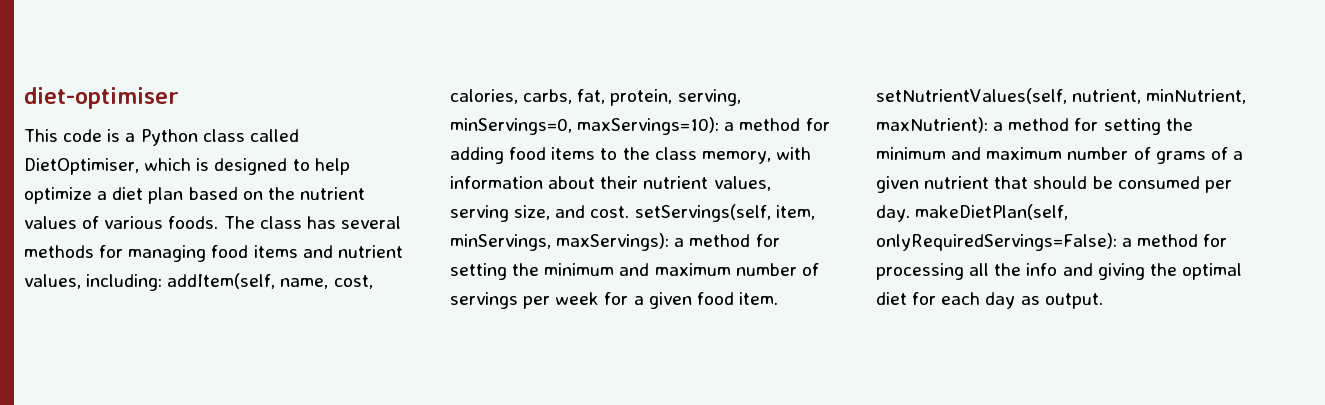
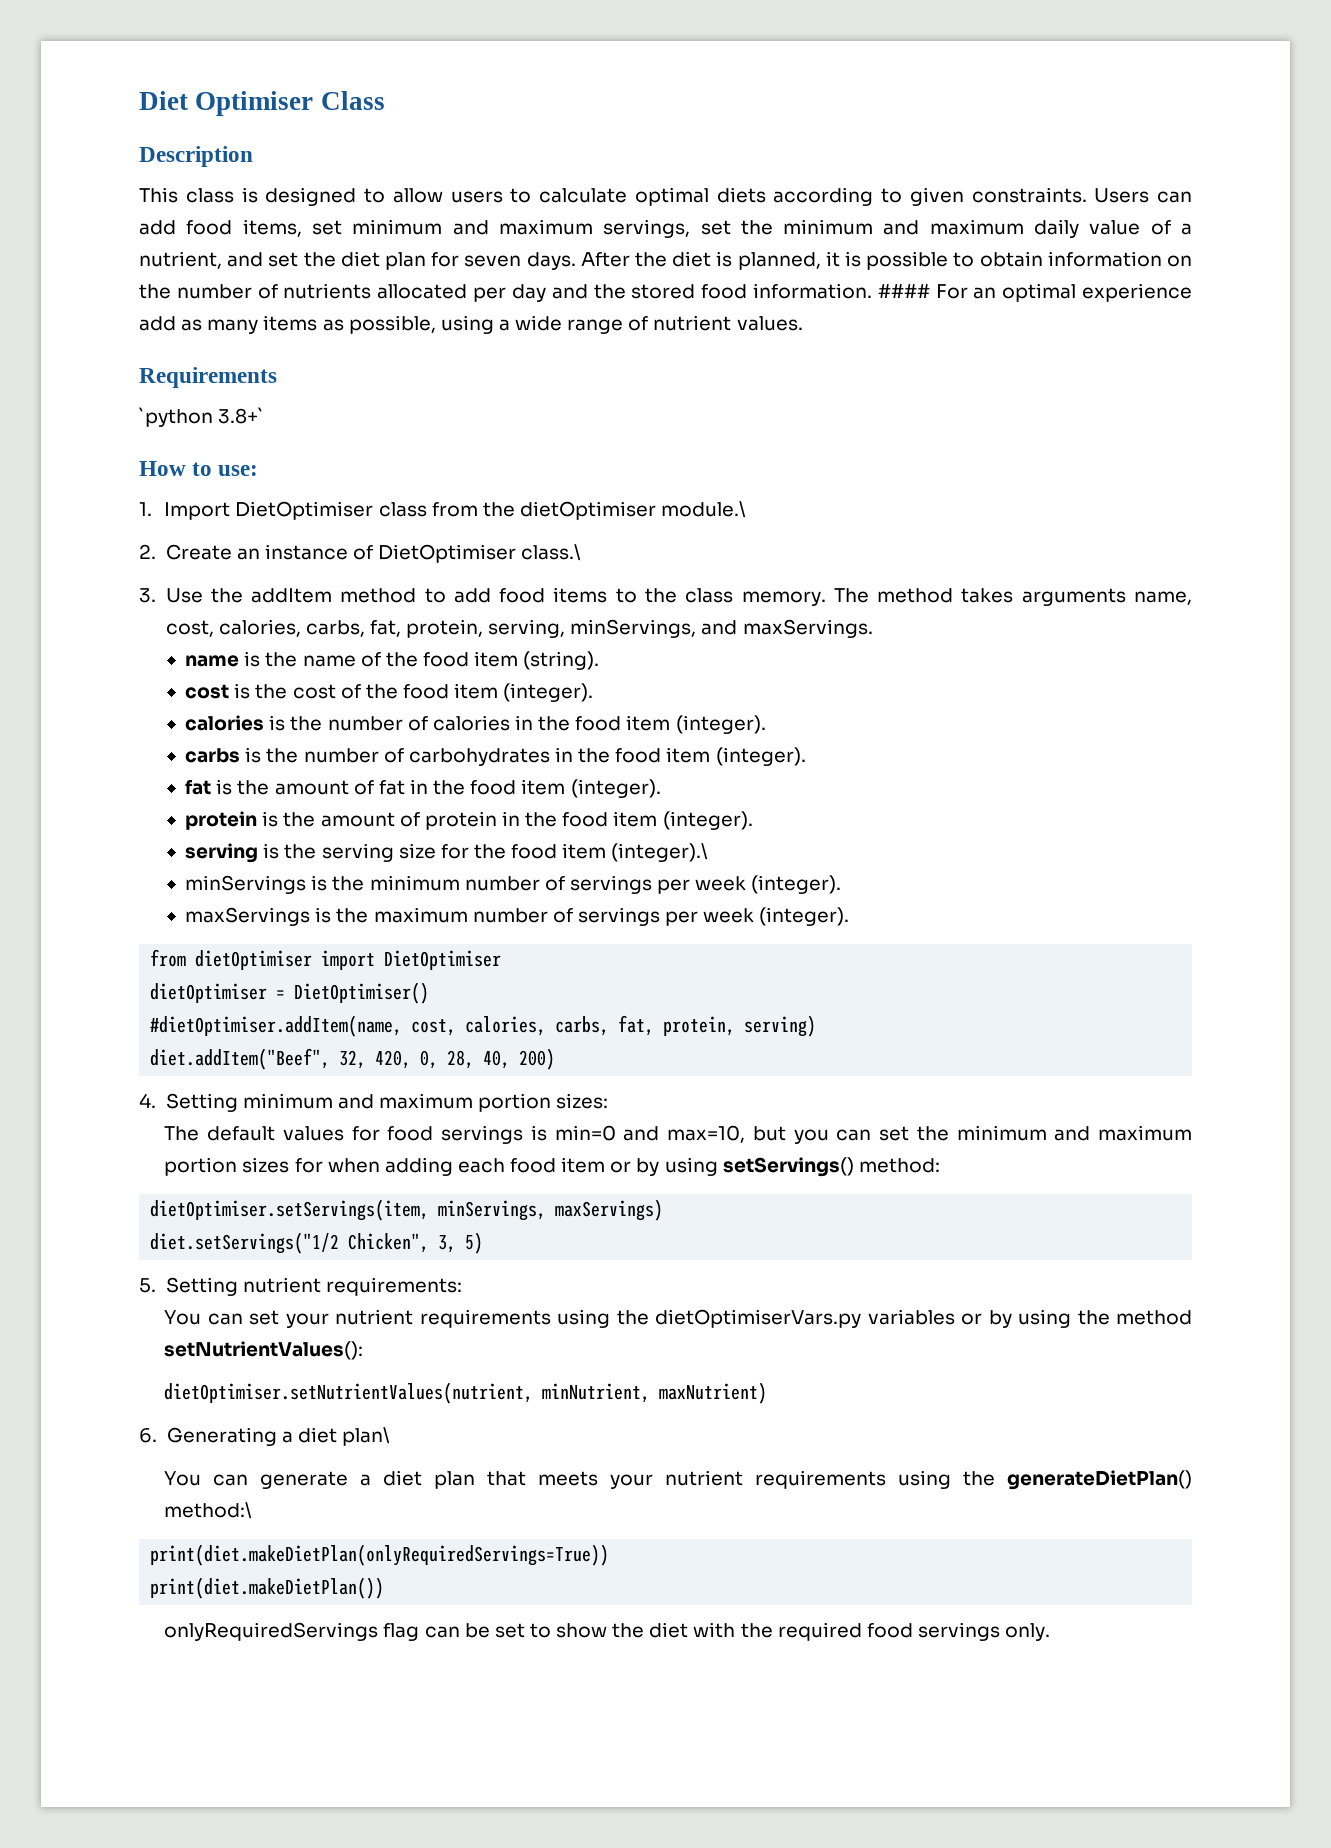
[24,87,179,109] [24,129,299,146] [24,158,350,175] [24,187,365,204] [24,216,401,229] [24,245,403,262] [24,273,276,291] diet-optimiser // This code is a Python class called DietOptimiser, which is designed to help optimize a diet plan based on the nutrient values of various foods. The class has several methods for managing food items and nutrient values, including: addItem(self, -> [139,91,385,116] [139,146,253,167] [139,187,1192,206] [139,219,1192,238] [139,251,1193,270] [139,283,1192,302] [139,315,803,334] [139,367,277,388] [139,407,265,427] [139,461,259,476] [139,501,747,520] [139,544,582,563] [139,587,1126,606] Diet Optimiser Class // Description // This class is designed to allow users to calculate optimal diets according to given constraints. Users can add food items, set minimum and maximum servings, set the minimum and maximum daily value of a nutrient, and set the diet plan for seven days. After the diet is planned, it is possible to obtain information on the number of nutrients allocated per day and the stored food information. #### For an optimal experience add as many items as possible, using a wide range of nutrient values. // Requirements // `python 3.8+` // How to use: // 1. Import DietOptimiser class from the dietOptimiser module.\ // 2. Create an instance of DietOptimiser class.\ // 3. Use the addItem method to add food items to the class memory. The method takes arguments
[450,117,830,135] [450,147,811,164] [450,176,771,191] [450,204,815,222] [450,233,780,251] [450,263,650,280] minServings=0, maxServings=10): a method for adding food items to the class memory, with information about their nutrient values, serving size, and cost. setServings(self, item, minServings, maxServings): a method for setting the minimum and -> [570,619,873,638] [185,651,600,670] [185,683,594,702] [185,715,766,734] [185,747,806,766] [185,779,661,798] [185,811,753,830] [185,843,709,863] [185,875,842,894] [185,907,369,926] minServings, and maxServings. // name is the name of the food item (string). // cost is the cost of the food item (integer). // calories is the number of calories in the food item (integer). // carbs is the number of carbohydrates in the food item (integer). // fat is the amount of fat in the food item (integer). // protein is the amount of protein in the food item (integer). // serving is the serving size for the food item (integer).\ // minServings is the minimum number of servings per week (integer). // maxServings is the
[604,292,778,309] [876,88,1247,104] [876,117,1193,135] [876,147,1243,164] [876,176,1232,193] [876,204,1069,222] [876,233,1228,251] [876,263,1242,280] [876,292,1103,309] for a given food item. setNutrientValues(self, nutrient, minNutrient, maxNutrient): a method for setting the minimum and maximum number of grams of a given nutrient that should be consumed per day. makeDietPlan(self, onlyRequiredServings=False): a method for processing all the info and giving the optimal diet for each day as output. -> [759,907,850,926] [150,949,502,970] [150,982,430,1004] [150,1015,817,1037] [150,1048,556,1070] [139,1093,609,1112] [164,1125,1192,1144] [164,1157,940,1177] [150,1199,664,1221] [150,1232,484,1254] [139,1277,462,1296] [164,1309,1192,1328] [164,1341,364,1360] [164,1382,768,1404] [139,1427,390,1446] [164,1470,1192,1490] [164,1502,253,1519] [150,1544,610,1566] [150,1577,385,1599] [164,1622,1051,1641] (integer). // from dietOptimiser import DietOptimiser // dietOptimiser = DietOptimiser() // #dietOptimiser.addItem(name, cost, calories, carbs, fat, protein, serving) // diet.addItem("Beef", 32, 420, 0, 28, 40, 200) // 4. Setting minimum and maximum portion sizes: // The default values for food servings is min=0 and max=10, but you can set the minimum and maximum portion sizes for when adding each food item or by using setServings() method: // dietOptimiser.setServings(item, minServings, maxServings) // diet.setServings("1/2 Chicken", 3, 5) // 5. Setting nutrient requirements: // You can set your nutrient requirements using the dietOptimiserVars.py variables or by using the method setNutrientValues(): // dietOptimiser.setNutrientValues(nutrient, minNutrient, maxNutrient) // 6. Generating a diet plan\ // You can generate a diet plan that meets your nutrient requirements using the generateDietPlan() method:\ // print(diet.makeDietPlan(onlyRequiredServings=True)) // print(diet.makeDietPlan()) // onlyRequiredServings flag can be set to show the diet with the required food servings only.

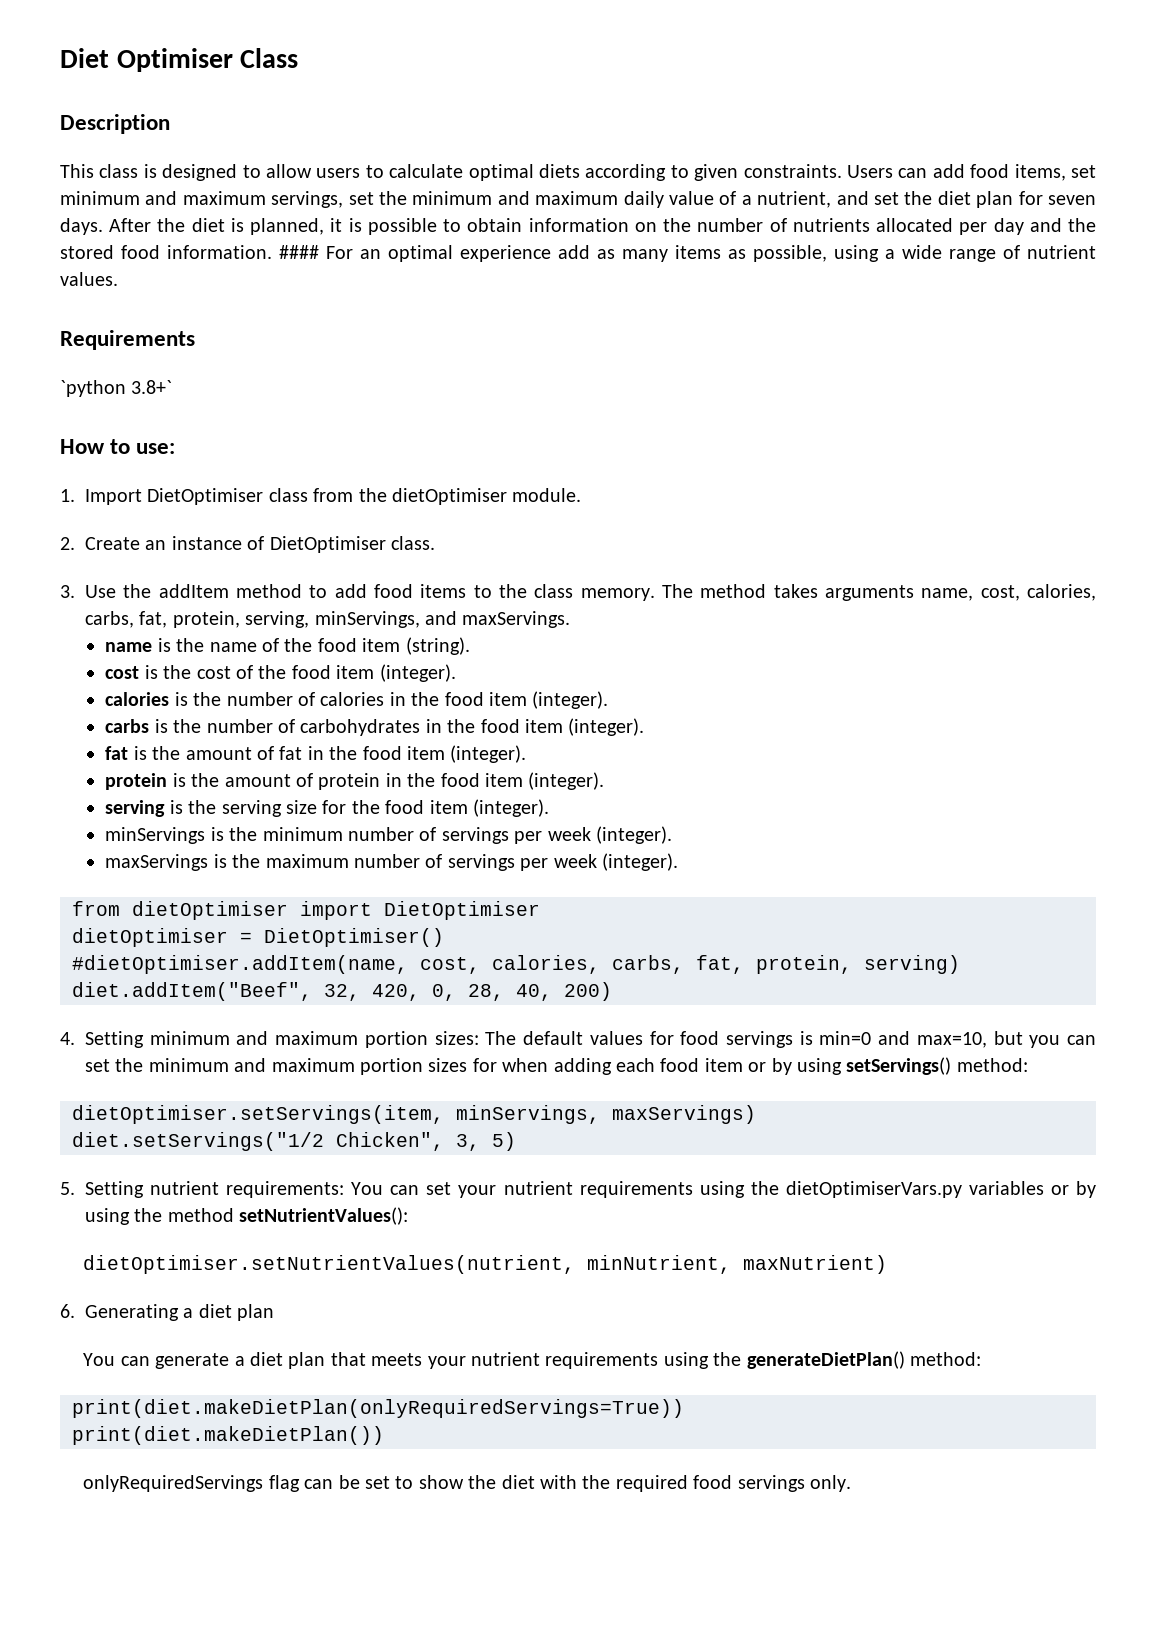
[661,501,747,518] module.\ -> [512,488,582,502] module.
[521,544,582,561] class.\ -> [391,536,435,550] class.
[611,843,709,862] (integer).\ -> [472,799,549,817] (integer).
(609, 1101) // -> (479, 1038) none
(462, 1286) // -> (345, 1189) none
[341,1427,390,1446] plan\ -> [237,1304,275,1321] plan
[164,1502,253,1519] method:\ -> [909,1352,981,1366] method:

